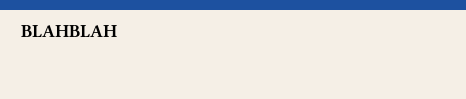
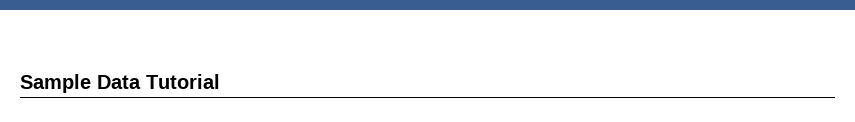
[21,25,117,38] BLAHBLAH -> [20,74,220,93] Sample Data Tutorial

